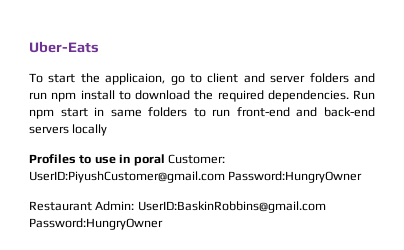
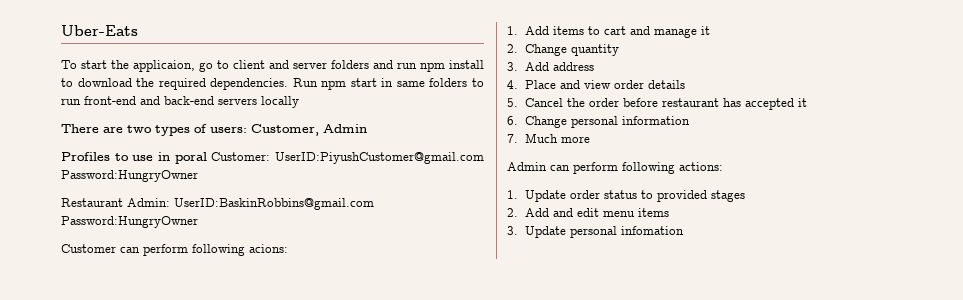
(108, 130) none -> [61,124,367,136] // There are two types of users: Customer, Admin
(163, 224) none -> [61,244,288,256] [507,26,710,38] [507,44,619,56] [507,62,594,71] [507,80,685,89] [507,98,807,110] [507,116,690,128] [507,133,590,143] [507,162,723,174] [507,190,745,202] [507,208,669,217] [507,226,684,238] // Customer can perform following acions: // 1. Add items to cart and manage it // 2. Change quantity // 3. Add address // 4. Place and view order details // 5. Cancel the order before restaurant has accepted it // 6. Change personal information // 7. Much more // Admin can perform following actions: // 1. Update order status to provided stages // 2. Add and edit menu items // 3. Update personal infomation

